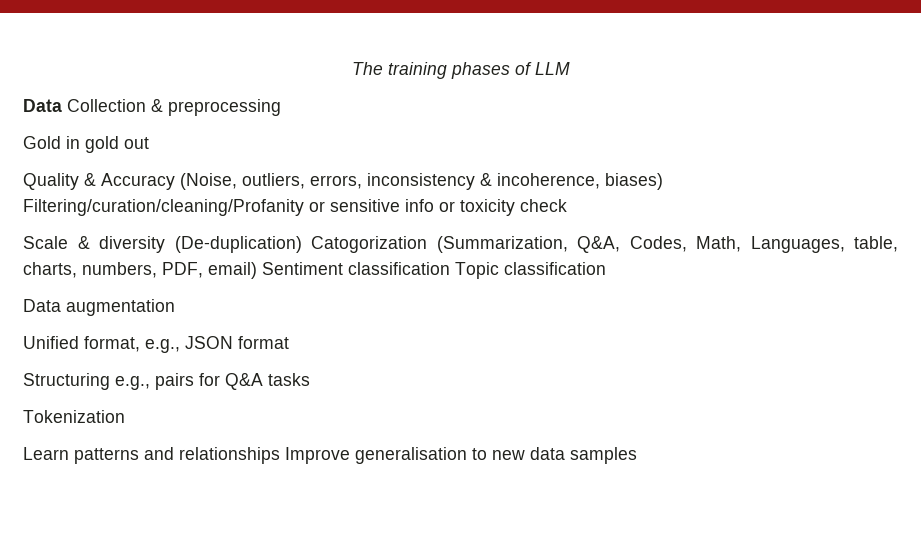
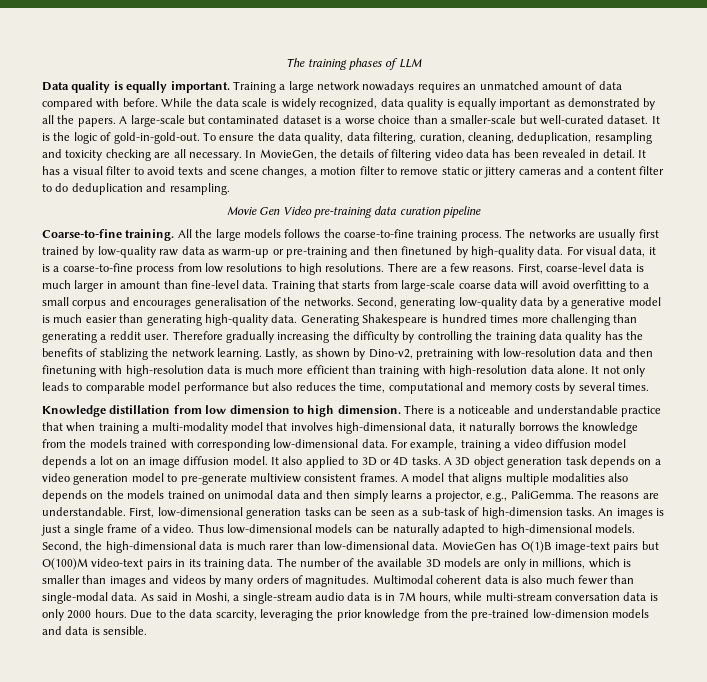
[67,99,281,116] [23,136,149,153] [23,173,663,190] [23,199,567,216] [23,236,898,253] [23,262,606,279] [23,299,175,316] [23,336,289,353] [23,373,310,390] [23,410,125,423] [23,447,637,464] Collection & preprocessing // Gold in gold out // Quality & Accuracy (Noise, outliers, errors, inconsistency & incoherence, biases) Filtering/curation/cleaning/Profanity or sensitive info or toxicity check // Scale & diversity (De-duplication) Catogorization (Summarization, Q&A, Codes, Math, Languages, table, charts, numbers, PDF, email) Sentiment classification Topic classification // Data augmentation // Unified format, e.g., JSON format // Structuring e.g., pairs for Q&A tasks // Tokenization // Learn patterns and relationships Improve generalisation to new data samples -> [71,81,622,93] [42,98,656,110] [42,115,660,127] [42,132,652,144] [42,149,647,161] [42,166,665,178] [42,183,230,195] [226,206,482,218] [42,229,659,241] [42,246,656,258] [42,263,644,275] [42,280,649,292] [42,297,661,309] [42,314,638,326] [42,331,643,343] [42,348,653,360] [42,365,645,377] [42,382,649,394] [42,405,662,417] [42,422,639,434] [42,439,627,451] [42,456,661,468] [42,473,629,485] [42,490,659,502] [42,507,664,519] [41,524,635,536] [42,541,659,553] [42,558,632,570] [42,575,635,587] [42,592,658,604] [42,609,649,621] [42,626,148,635] quality is equally important. Training a large network nowadays requires an unmatched amount of data compared with before. While the data scale is widely recognized, data quality is equally important as demonstrated by all the papers. A large-scale but contaminated dataset is a worse choice than a smaller-scale but well-curated dataset. It is the logic of gold-in-gold-out. To ensure the data quality, data filtering, curation, cleaning, deduplication, resampling and toxicity checking are all necessary. In MovieGen, the details of filtering video data has been revealed in detail. It has a visual filter to avoid texts and scene changes, a motion filter to remove static or jittery cameras and a content filter to do deduplication and resampling. // Movie Gen Video pre-training data curation pipeline // Coarse-to-fine training. All the large models follows the coarse-to-fine training process. The networks are usually first trained by low-quality raw data as warm-up or pre-training and then finetuned by high-quality data. For visual data, it is a coarse-to-fine process from low resolutions to high resolutions. There are a few reasons. First, coarse-level data is much larger in amount than fine-level data. Training that starts from large-scale coarse data will avoid overfitting to a small corpus and encourages generalisation of the networks. Second, generating low-quality data by a generative model is much easier than generating high-quality data. Generating Shakespeare is hundred times more challenging than generating a reddit user. Therefore gradually increasing the difficulty by controlling the training data quality has the benefits of stablizing the network learning. Lastly, as shown by Dino-v2, pretraining with low-resolution data and then finetuning with high-resolution data is much more efficient than training with high-resolution data alone. It not only leads to comparable model performance but also reduces the time, computational and memory costs by several times. // Knowledge distillation from low dimension to high dimension. There is a noticeable and understandable practice that when training a multi-modality model that involves high-dimensional data, it naturally borrows the knowledge from the models trained with corresponding low-dimensional data. For example, training a video diffusion model depends a lot on an image diffusion model. It also applied to 3D or 4D tasks. A 3D object generation task depends on a video generation model to pre-generate multiview consistent frames. A model that aligns multiple modalities also depends on the models trained on unimodal data and then simply learns a projector, e.g., PaliGemma. The reasons are understandable. First, low-dimensional generation tasks can be seen as a sub-task of high-dimension tasks. An images is just a single frame of a video. Thus low-dimensional models can be naturally adapted to high-dimensional models. Second, the high-dimensional data is much rarer than low-dimensional data. MovieGen has O(1)B image-text pairs but O(100)M video-text pairs in its training data. The number of the available 3D models are only in millions, which is smaller than images and videos by many orders of magnitudes. Multimodal coherent data is also much fewer than single-modal data. As said in Moshi, a single-stream audio data is in 7M hours, while multi-stream conversation data is only 2000 hours. Due to the data scarcity, leveraging the prior knowledge from the pre-trained low-dimension models and data is sensible.

